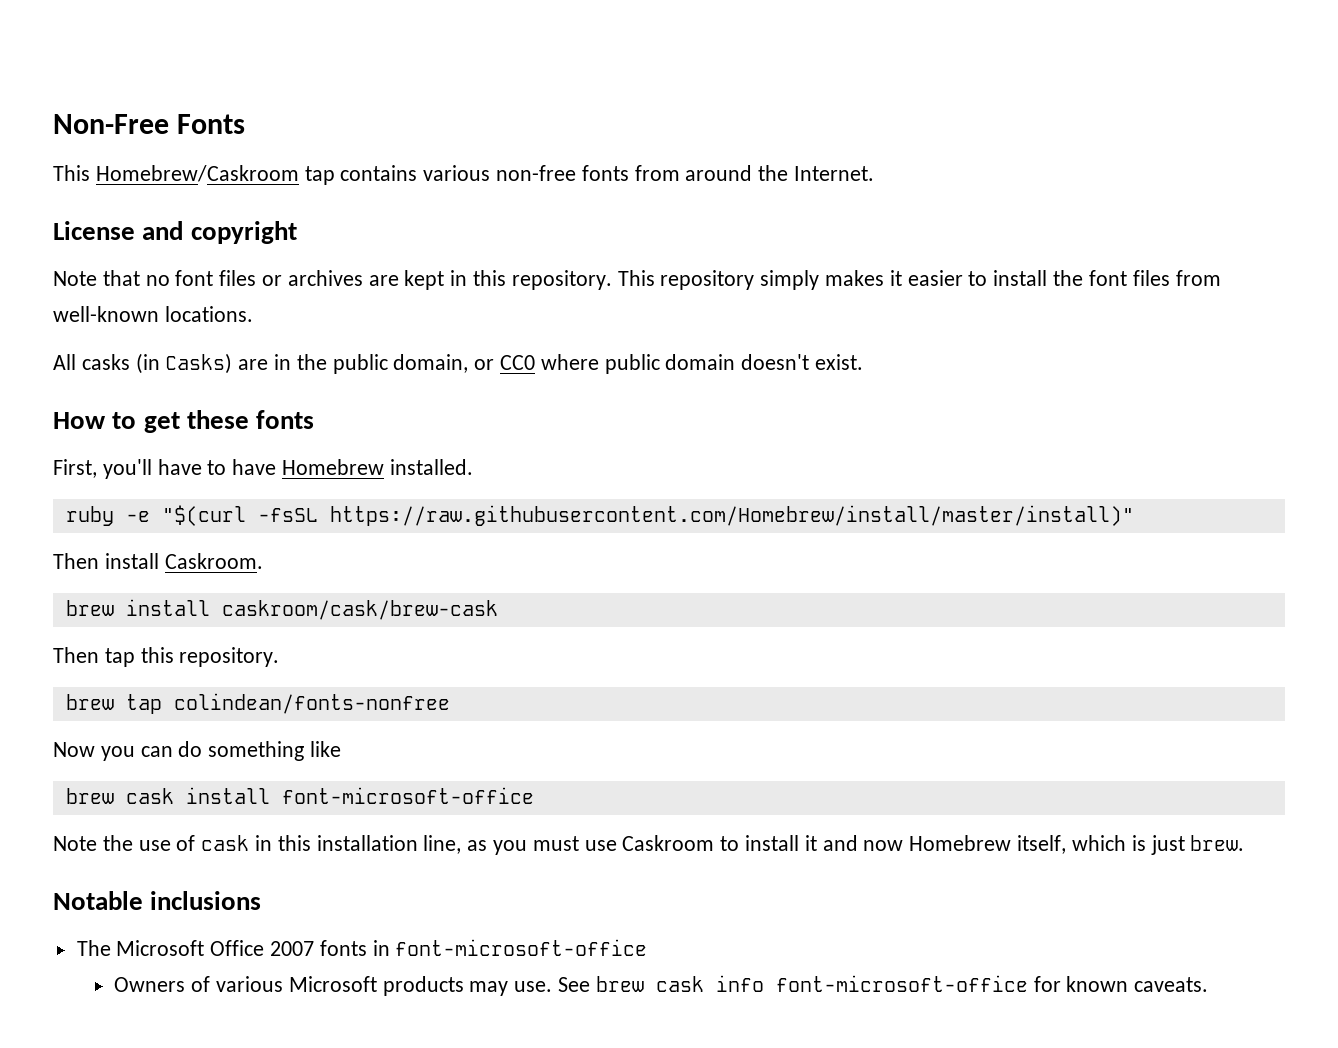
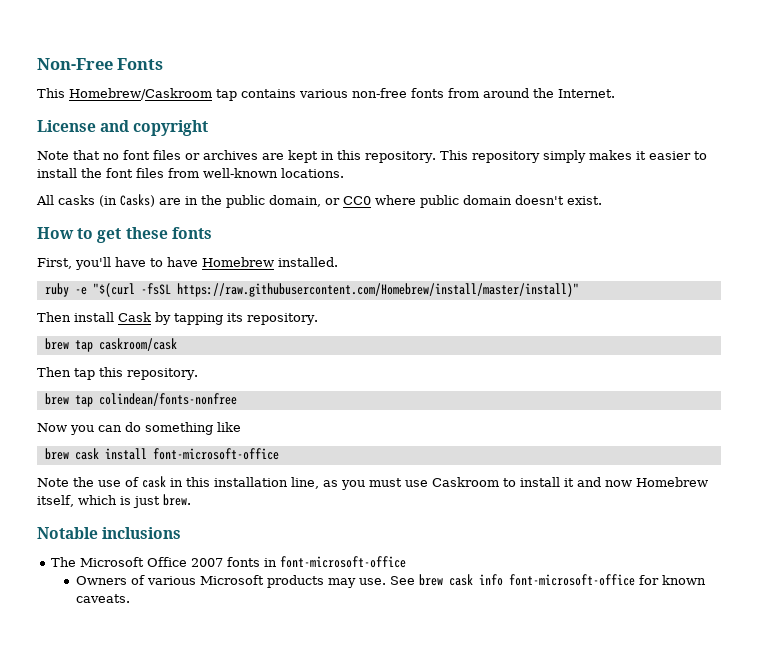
[164,553,263,569] [65,599,498,620] Caskroom. // brew install caskroom/cask/brew-cask -> [118,312,318,325] [44,338,177,352] Cask by tapping its repository. // brew tap caskroom/cask

